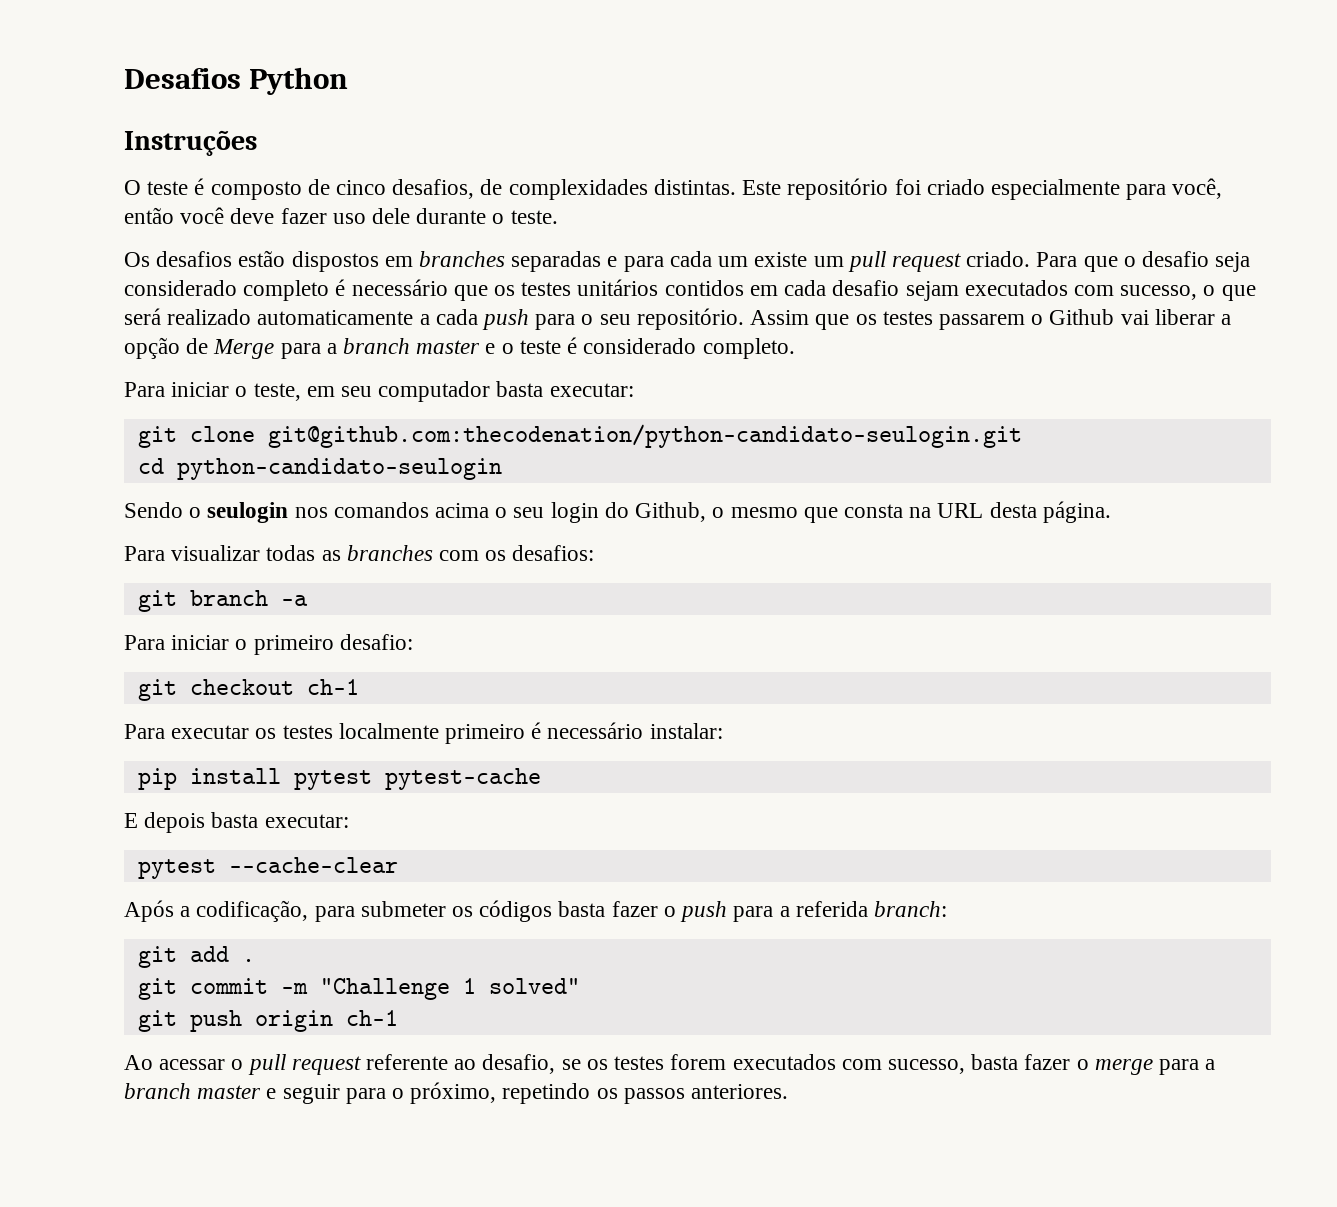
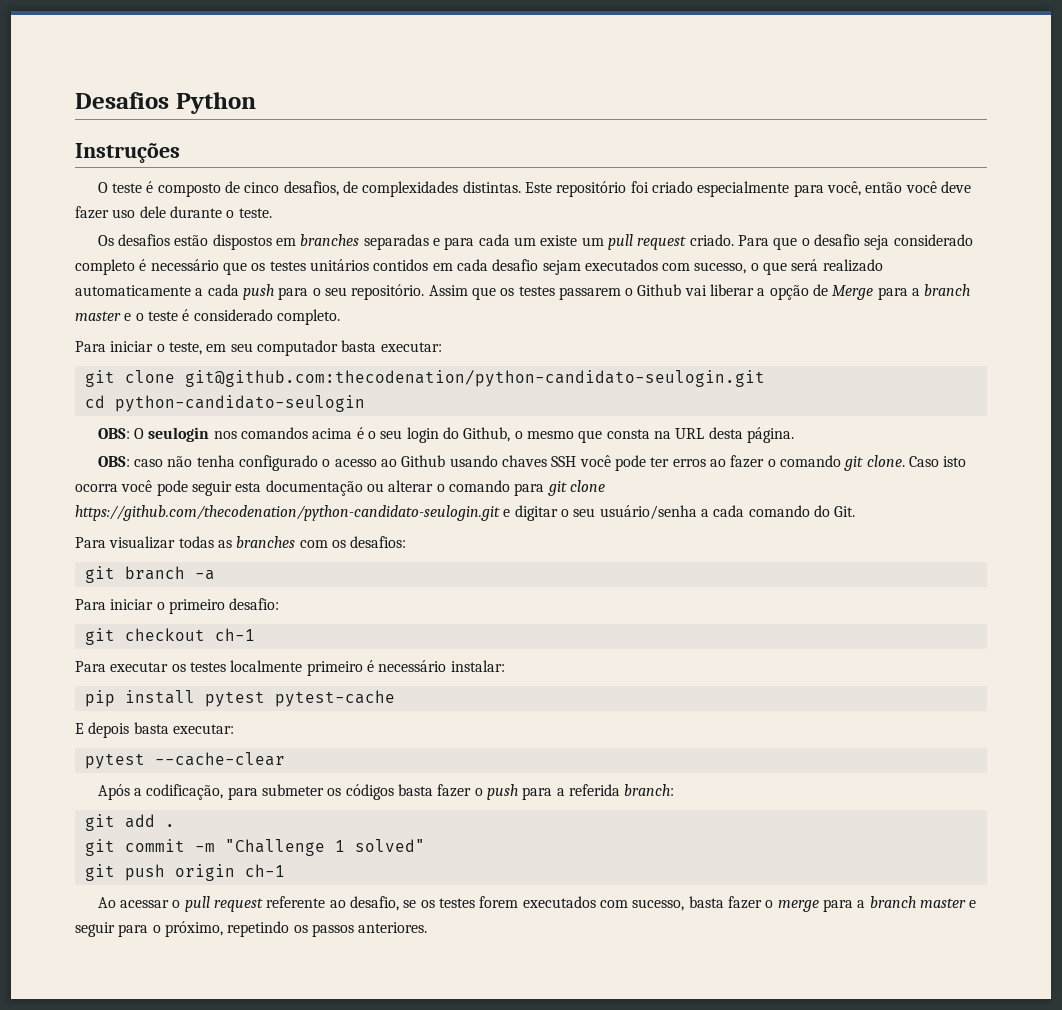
[124,502,202,518] Sendo o -> [97,428,145,439] OBS: O
(490, 510) none -> [356,427,364,439] é
(1111, 512) none -> [97,455,967,471] [75,480,605,496] [75,505,856,521] // OBS: caso não tenha configurado o acesso ao Github usando chaves SSH você pode ter erros ao fazer o comando git clone. Caso isto ocorra você pode seguir esta documentação ou alterar o comando para git clone https://github.com/thecodenation/python-candidato-seulogin.git e digitar o seu usuário/senha a cada comando do Git.

